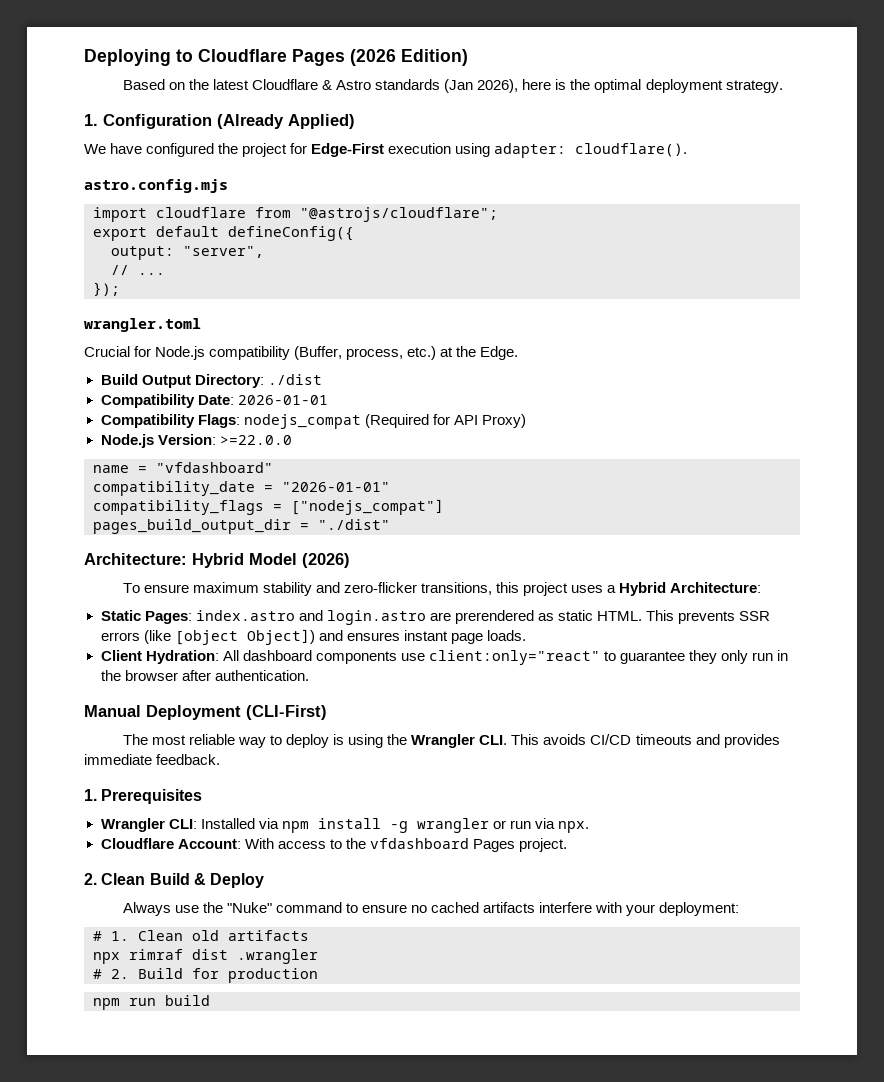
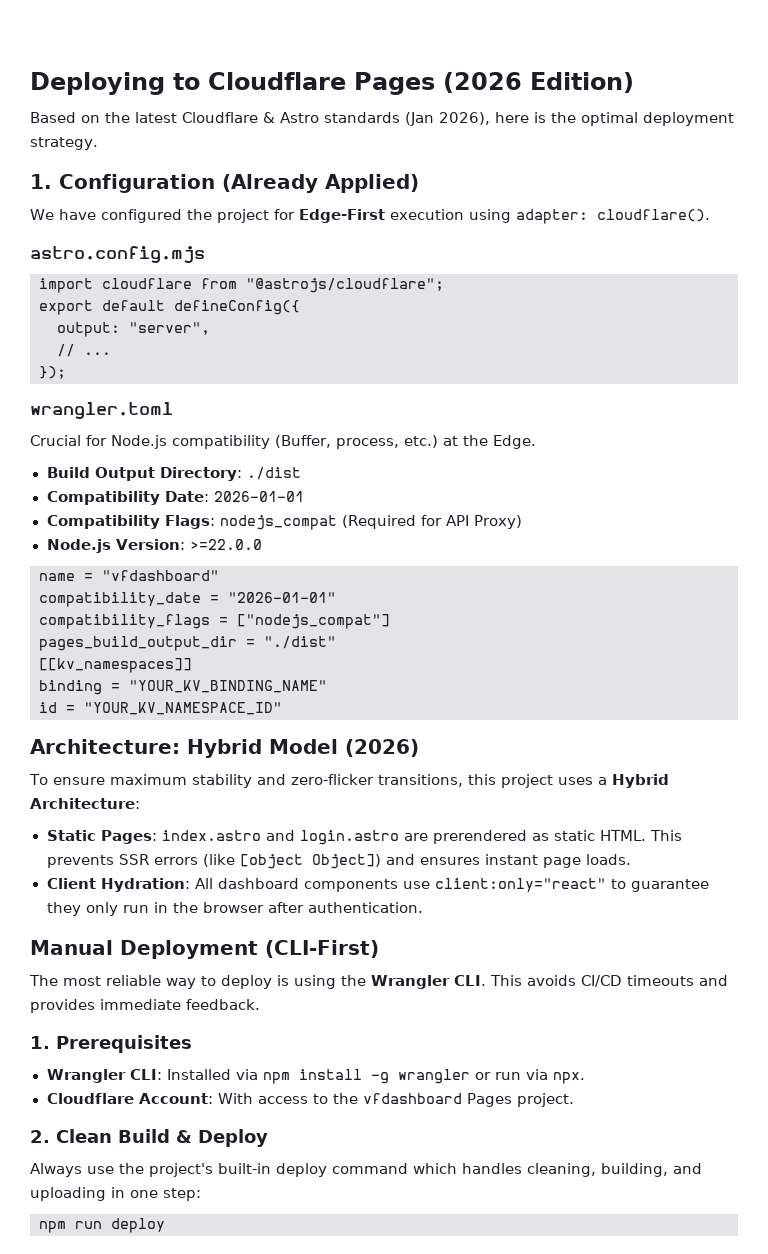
(390, 524) none -> [39,658,192,673] [39,680,327,695] [39,702,282,715] // [[kv_namespaces]] // binding = "YOUR_KV_BINDING_NAME" // id = "YOUR_KV_NAMESPACE_ID"
[226,902,740,916] [93,930,309,941] [93,949,318,964] [93,968,318,983] "Nuke" command to ensure no cached artifacts interfere with your deployment: // # 1. Clean old artifacts // npx rimraf dist .wrangler // # 2. Build for production -> [149,1163,702,1177] [30,1187,201,1201] project's built-in deploy command which handles cleaning, building, and uploading in one step:
[165,995,210,1006] build -> [111,1218,165,1233] deploy

